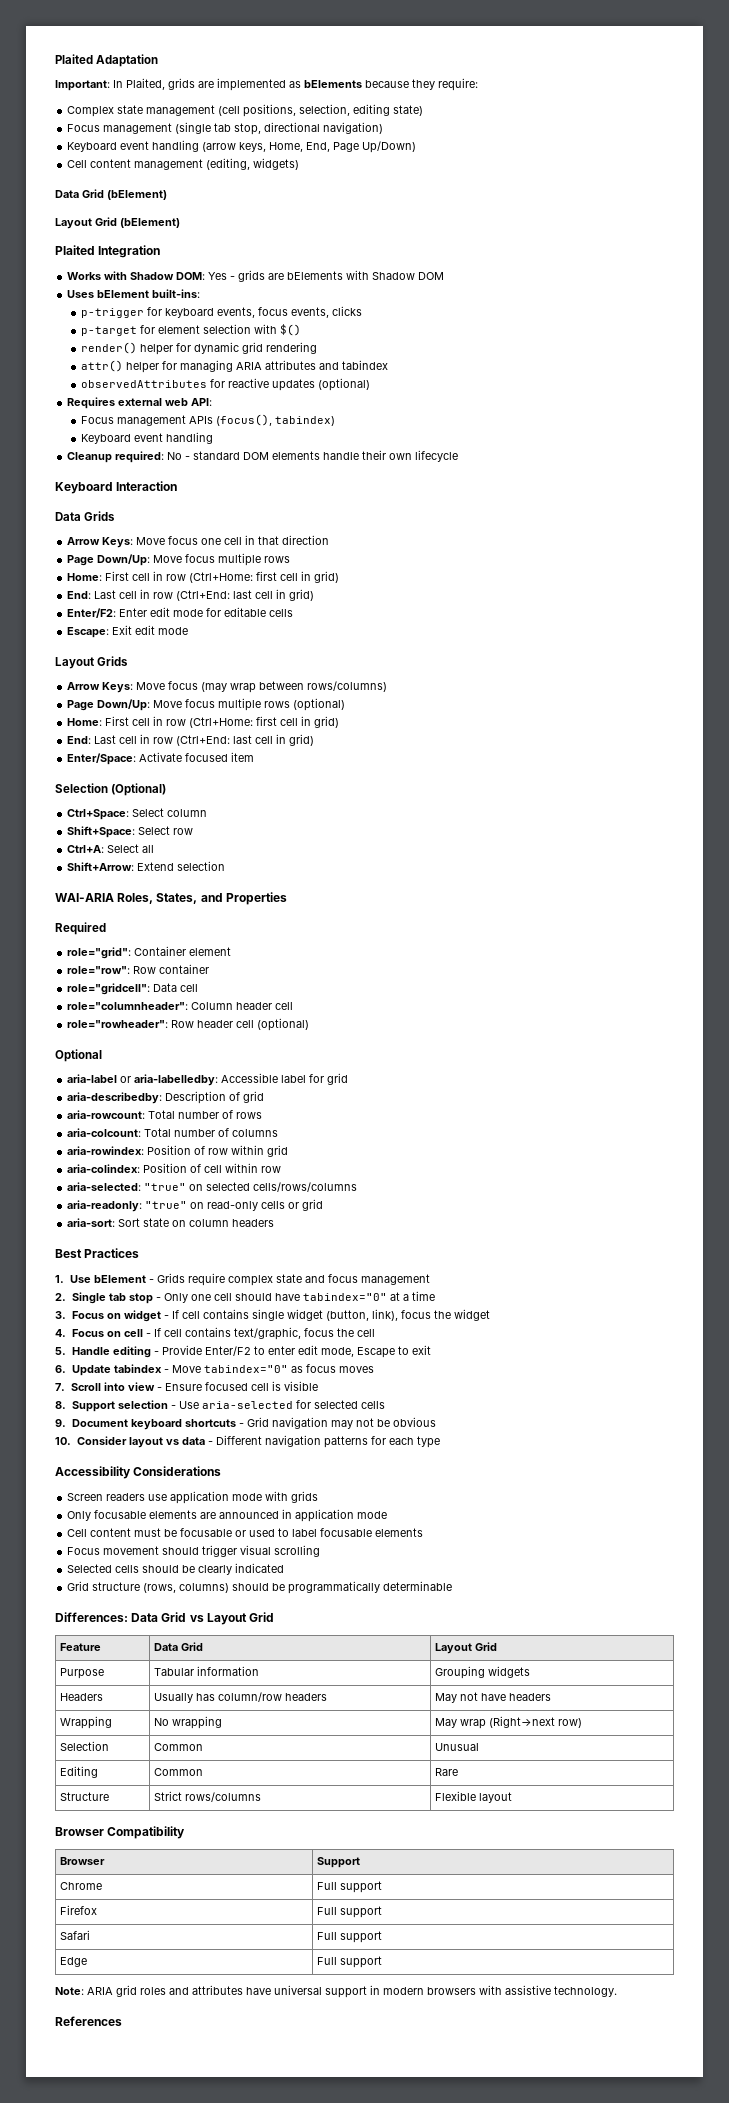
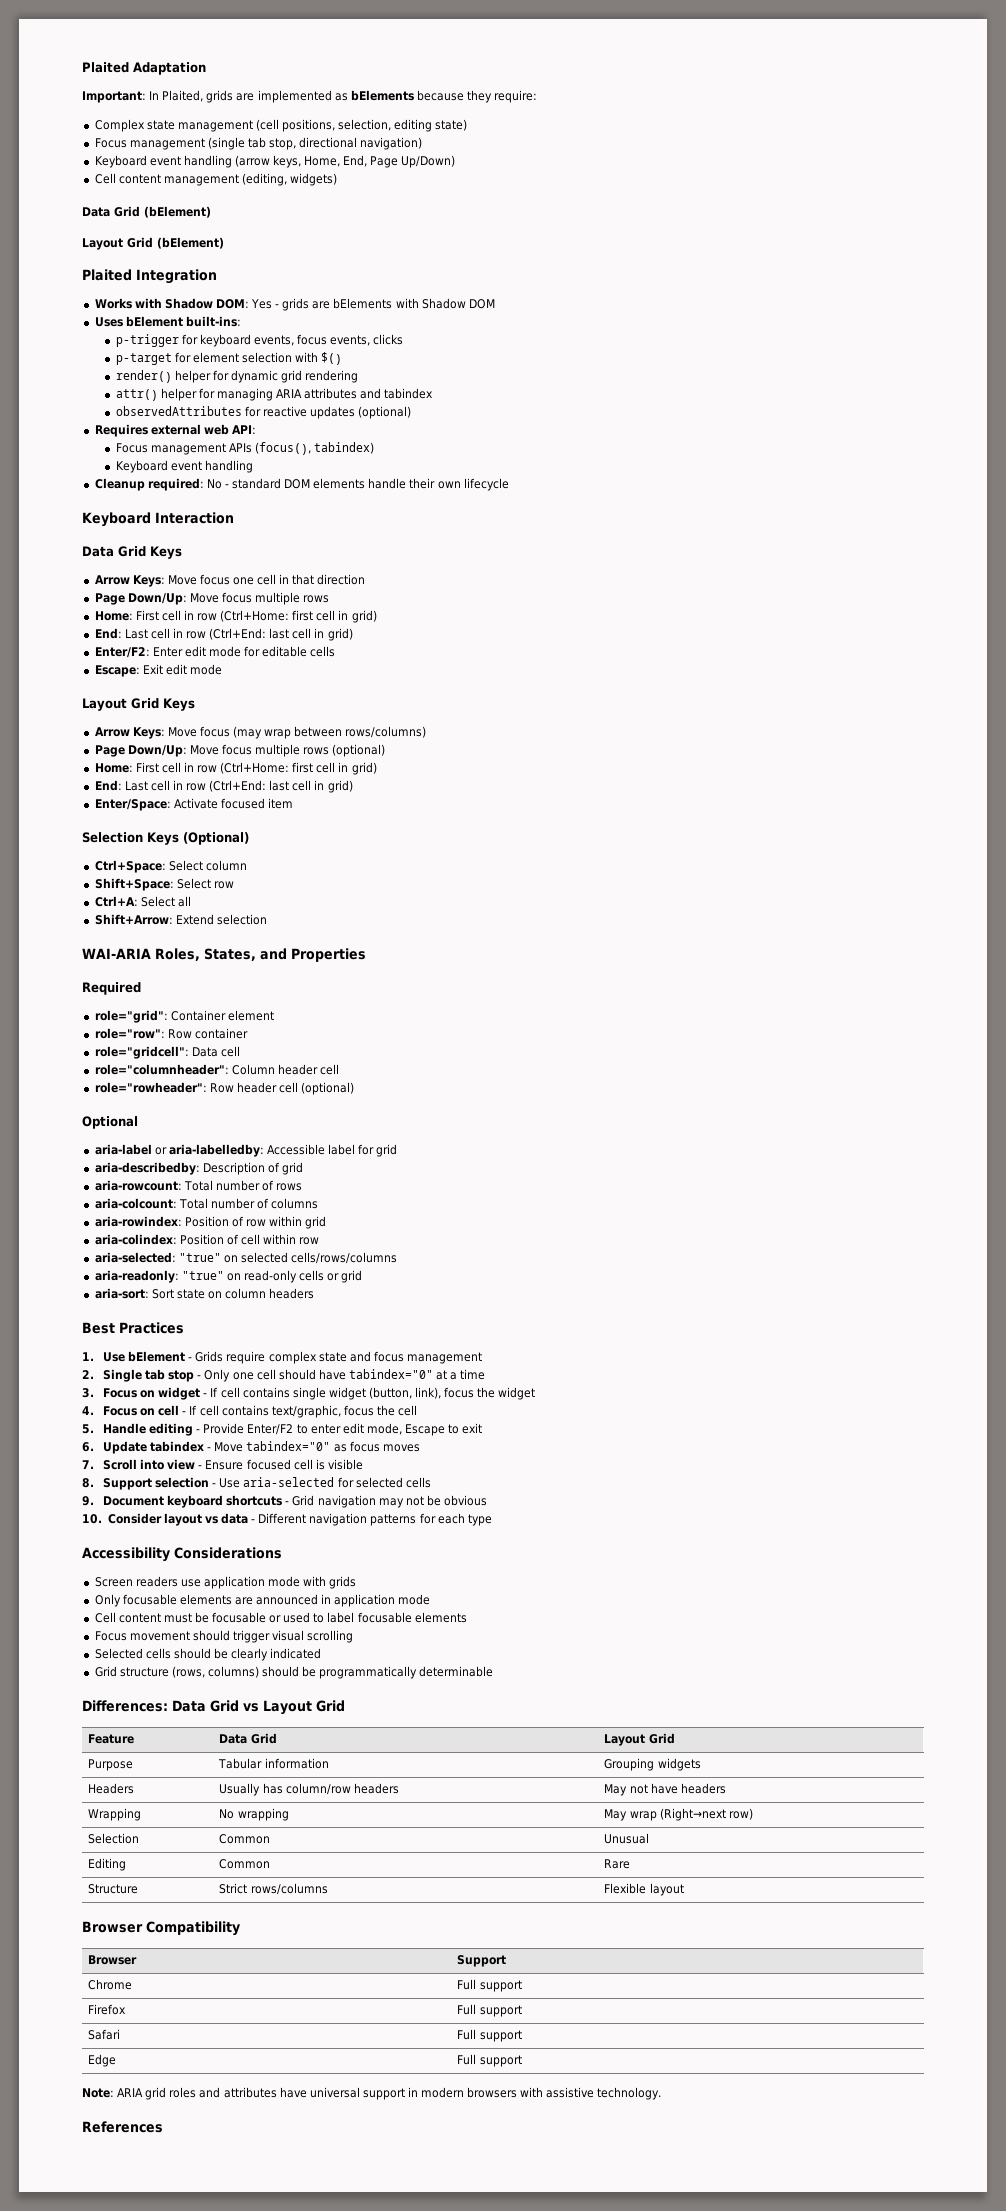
[84,511,116,521] Grids -> [118,546,182,559] Grid Keys
[97,656,129,666] Grids -> [131,698,195,711] Grid Keys
(108, 788) none -> [147,832,179,845] Keys

